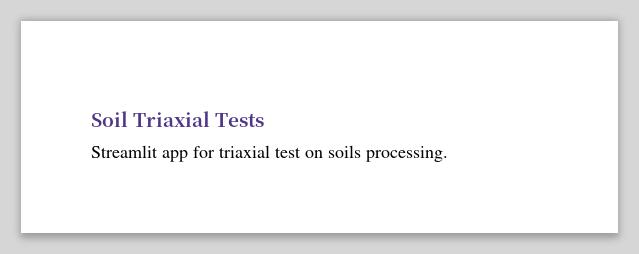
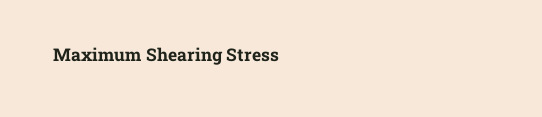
[91,111,265,127] [91,145,448,162] Soil Triaxial Tests // Streamlit app for triaxial test on soils processing. -> [53,47,280,65] Maximum Shearing Stress

